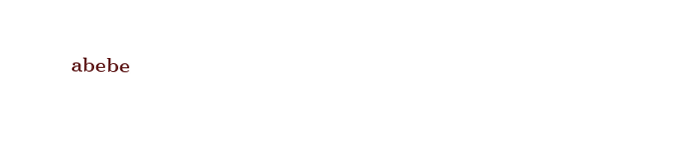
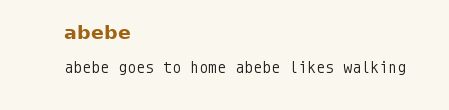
[71,57,131,73] abebe -> [64,25,131,39] [64,61,406,75] abebe // abebe goes to home abebe likes walking

